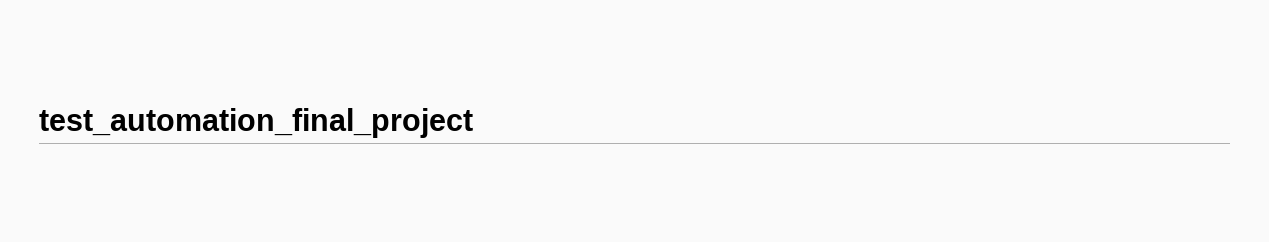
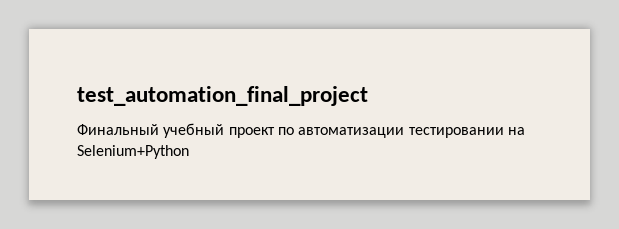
(473, 123) none -> [77,123,525,138] [77,145,189,159] // Финальный учебный проект по автоматизации тестировании на Selenium+Python

